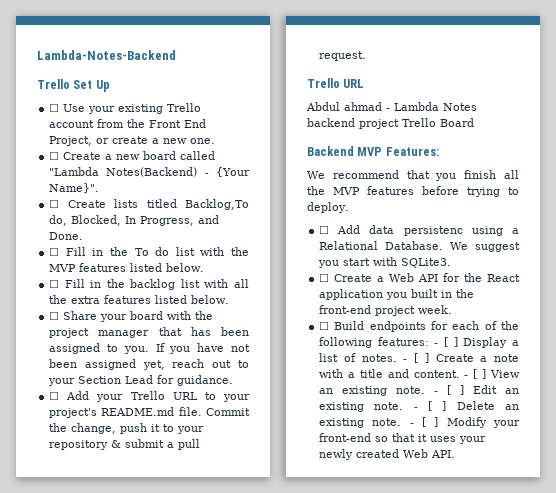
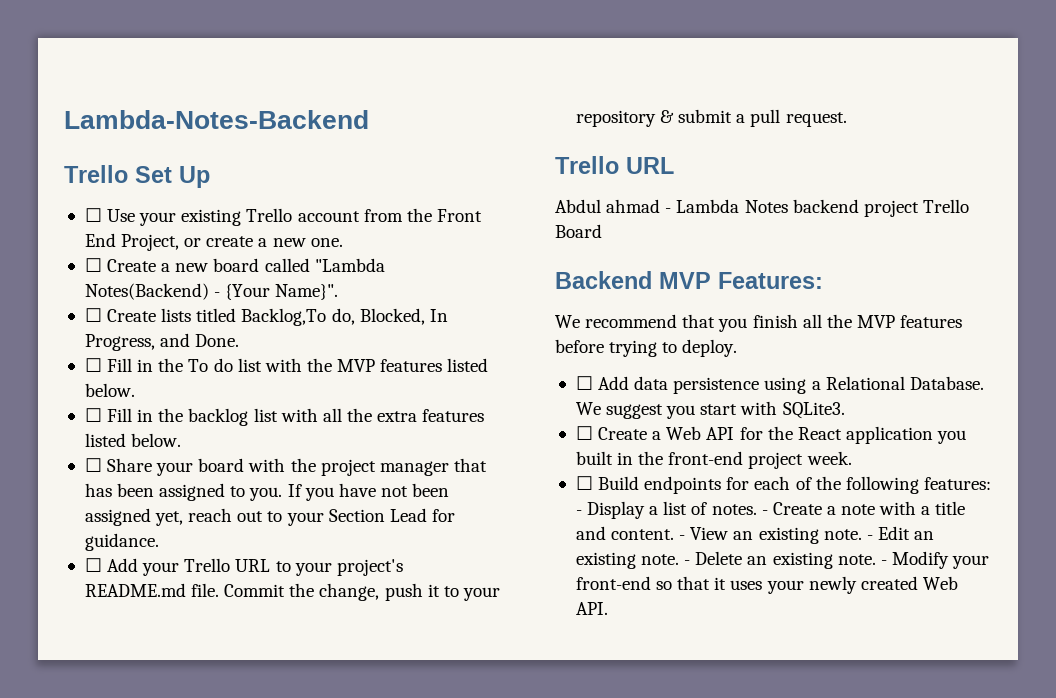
[403,226,463,236] persistenc -> [673,377,760,394] persistence
[444,337,458,347] [ ] -> (582, 512) none
[414,353,429,363] [ ] -> (768, 512) none
[473,369,487,379] [ ] -> (686, 537) none
[447,385,465,395] [ ] -> (873, 537) none
[428,401,447,411] [ ] -> (691, 562) none
[422,417,439,427] [ ] -> (887, 562) none

